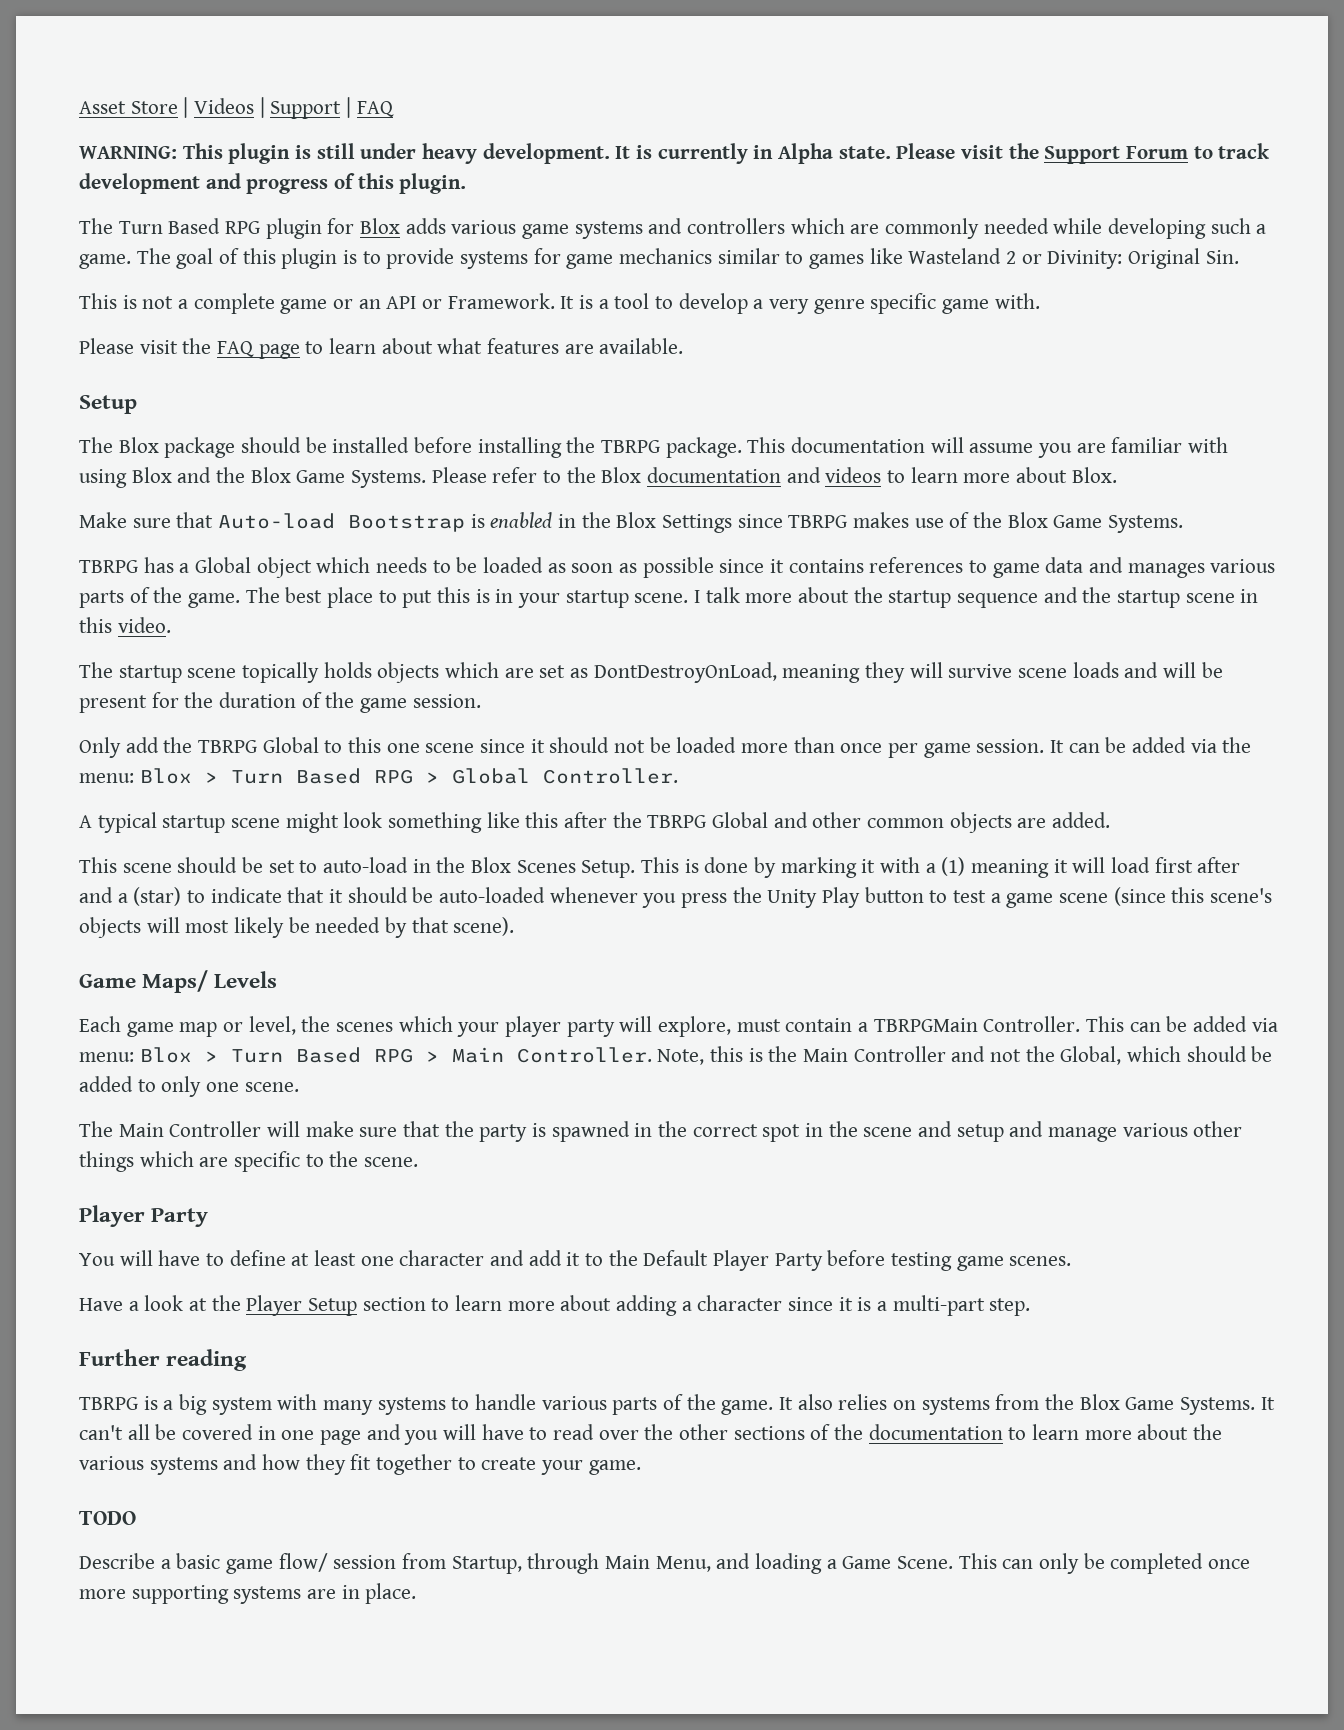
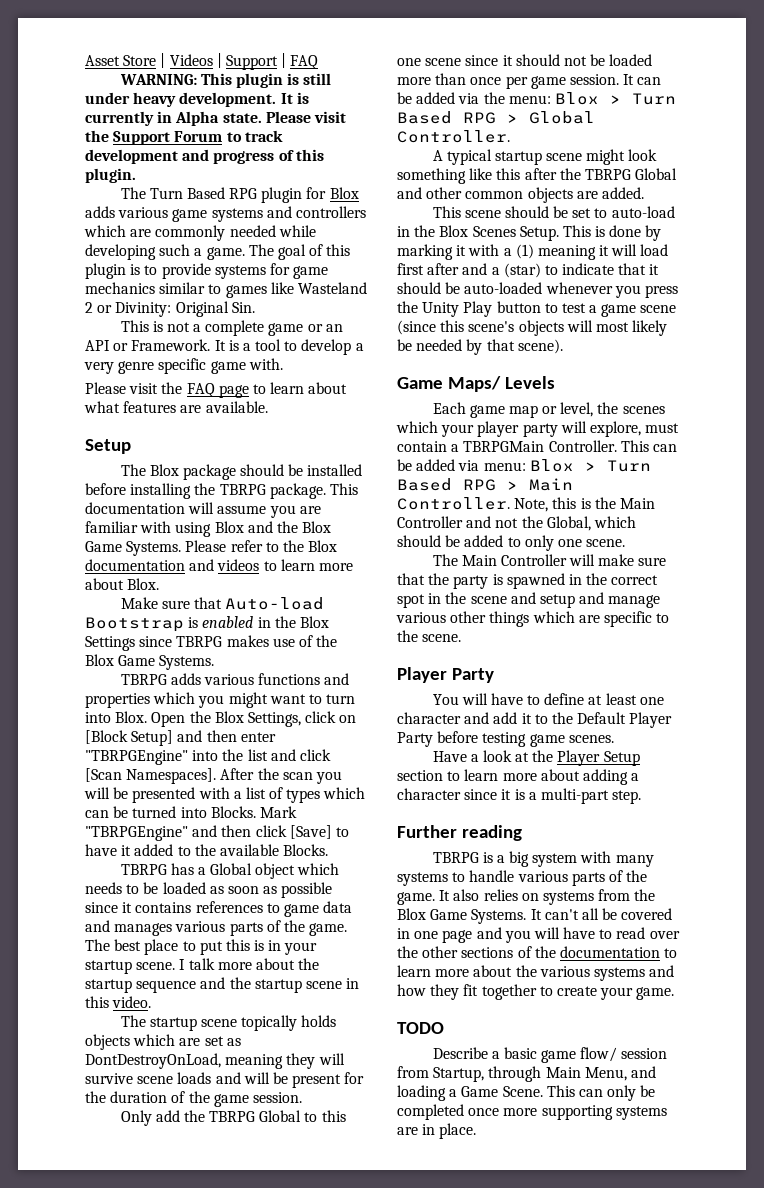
(1184, 524) none -> [120,673,350,685] [85,692,356,708] [85,711,357,727] [85,730,276,746] [85,749,331,765] [85,768,342,784] [84,787,366,803] [85,806,297,818] [85,825,349,841] [85,844,329,856] // TBRPG adds various functions and properties which you might want to turn into Blox. Open the Blox Settings, click on [Block Setup] and then enter "TBRPGEngine" into the list and click [Scan Namespaces]. After the scan you will be presented with a list of types which can be turned into Blocks. Mark "TBRPGEngine" and then click [Save] to have it added to the available Blocks.

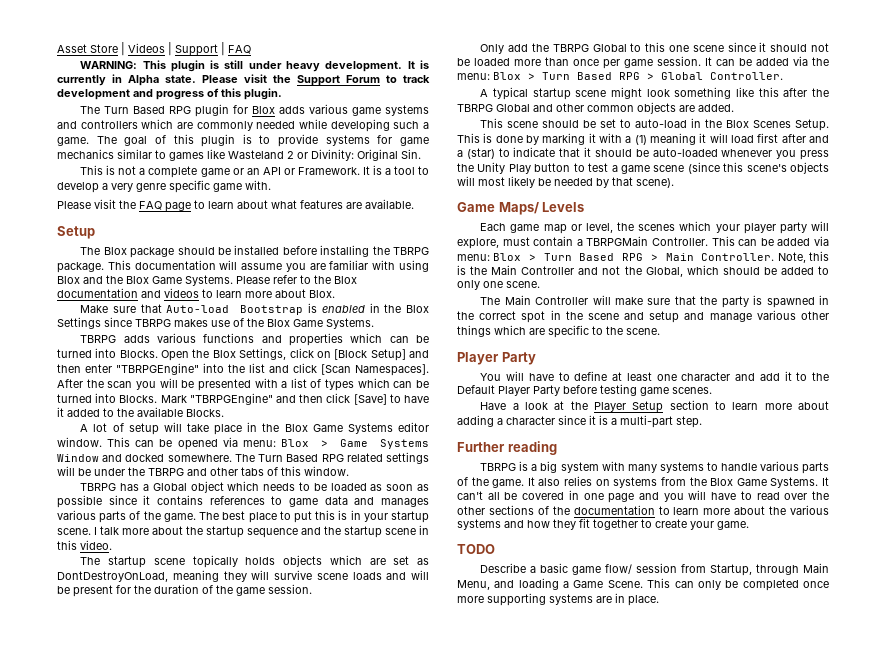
[198,692,356,708] [85,711,148,723] you might want to turn into Blox. -> [389,335,430,343] [57,348,158,358] can be turned into Blocks.
(329, 850) none -> [80,422,429,435] [57,437,429,450] [57,452,430,464] [57,466,349,476] // A lot of setup will take place in the Blox Game Systems editor window. This can be opened via menu: Blox > Game Systems Window and docked somewhere. The Turn Based RPG related settings will be under the TBRPG and other tabs of this window.

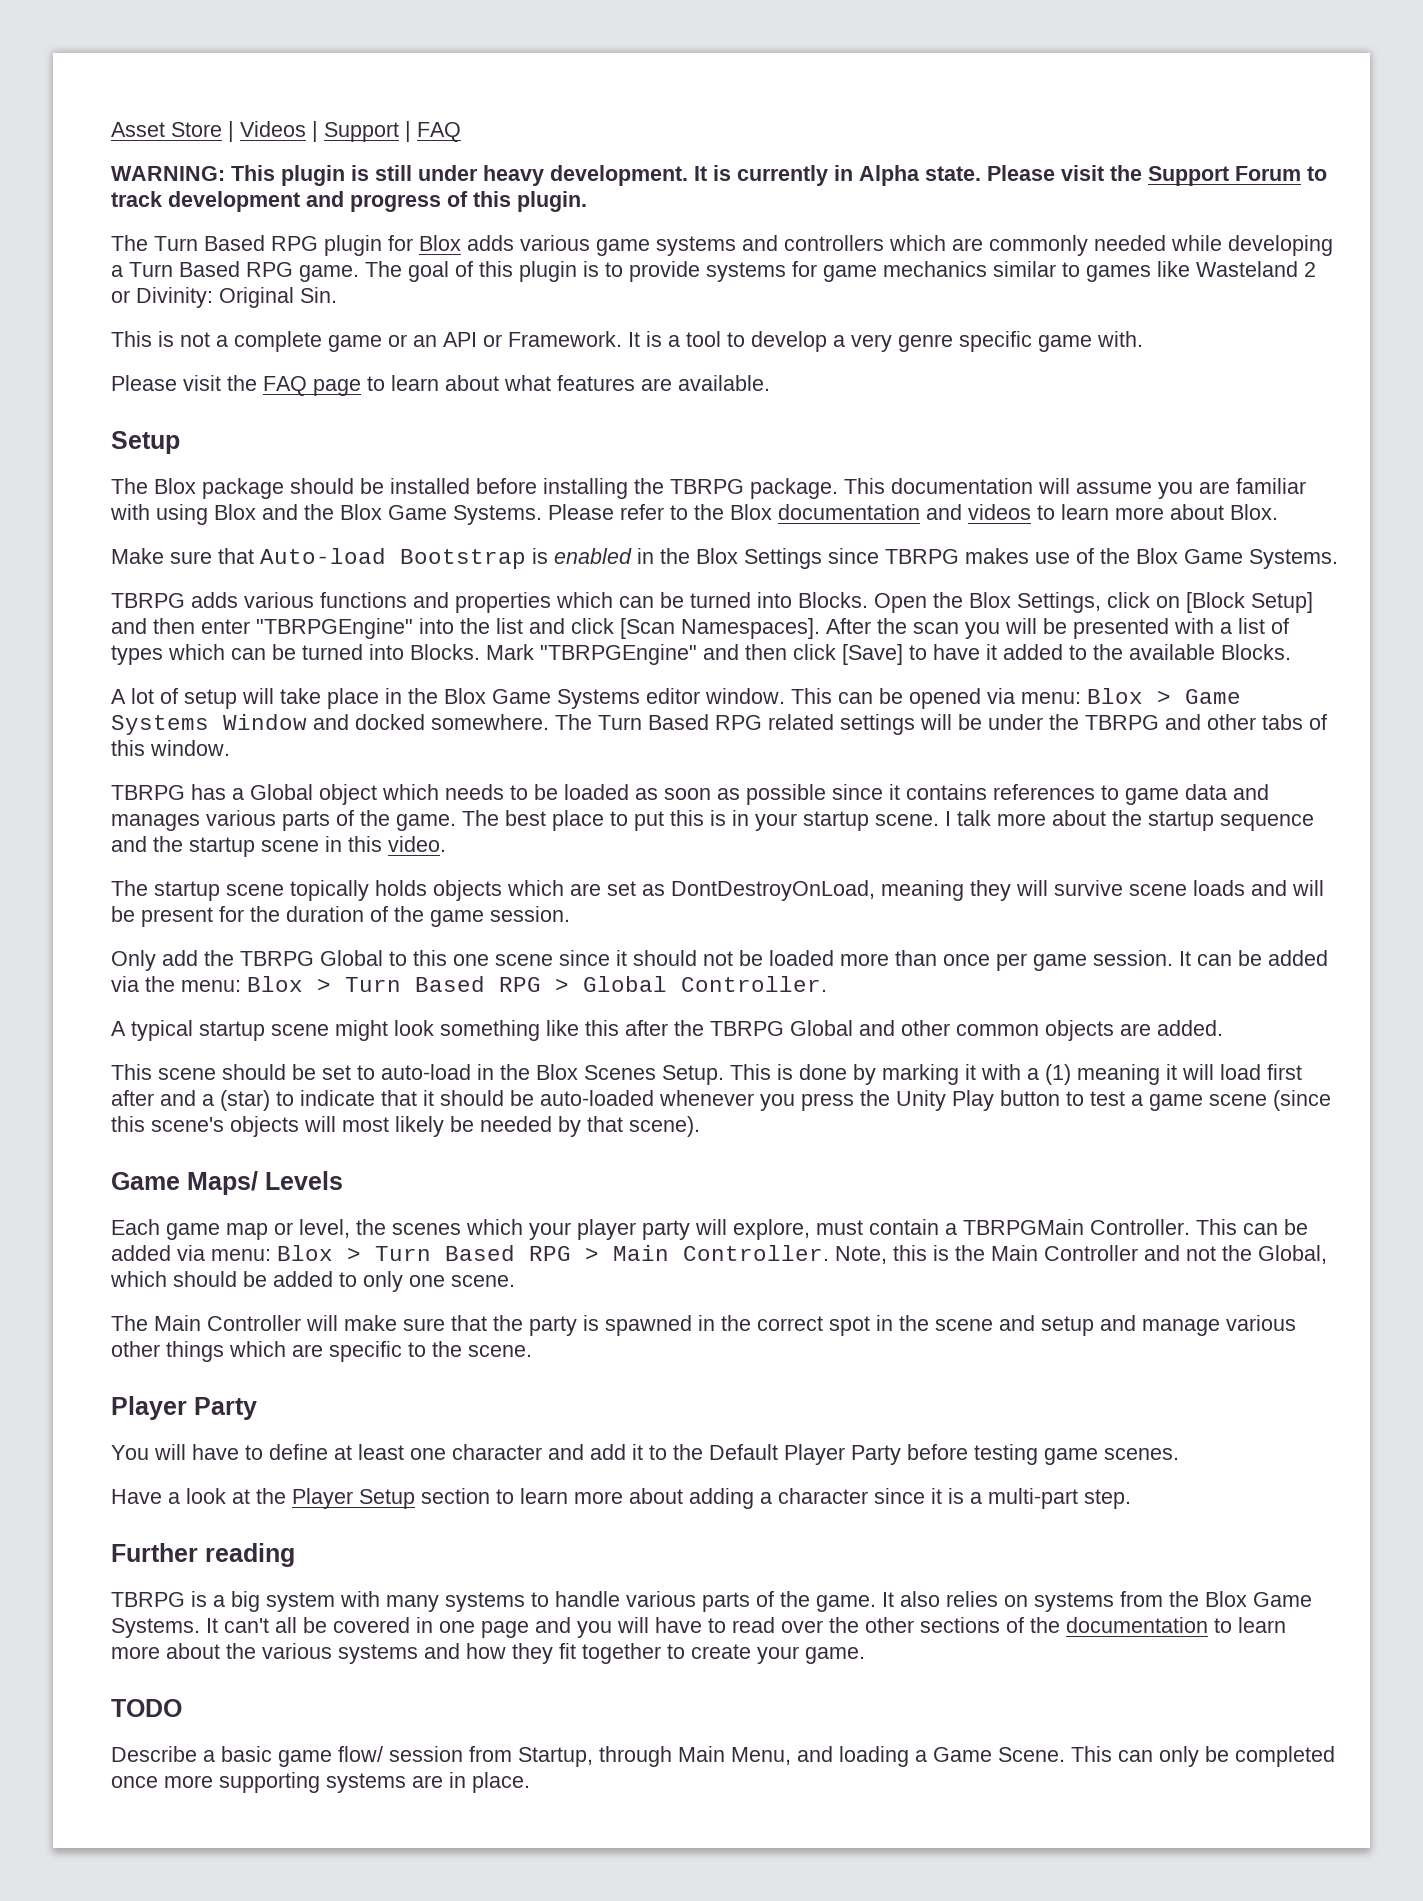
[393,121,430,129] such a -> [111,261,293,277] a Turn Based RPG

